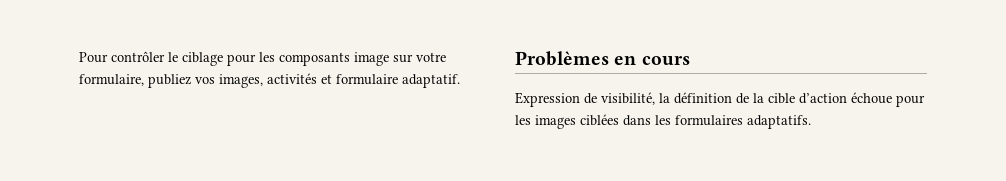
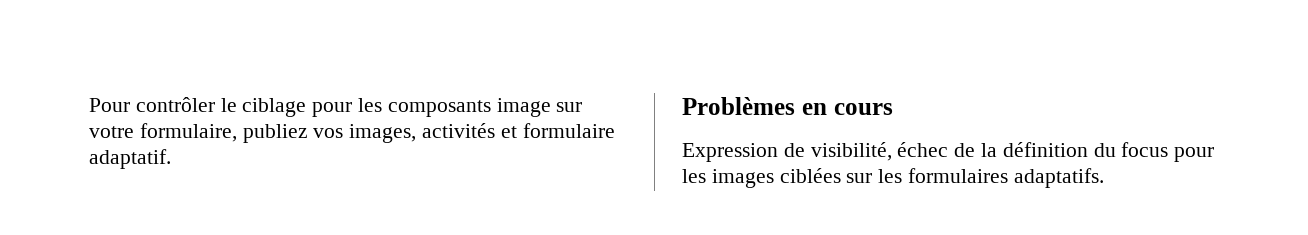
[659,92,892,104] la définition de la cible d’action échoue -> [897,142,1169,157] échec de la définition du focus
[623,115,651,126] dans -> [846,173,873,183] sur

